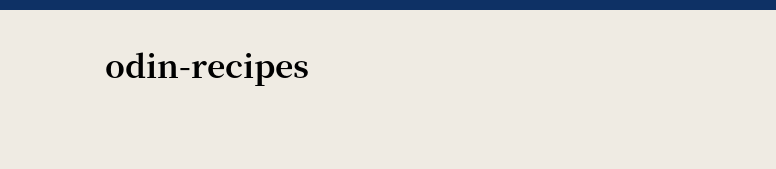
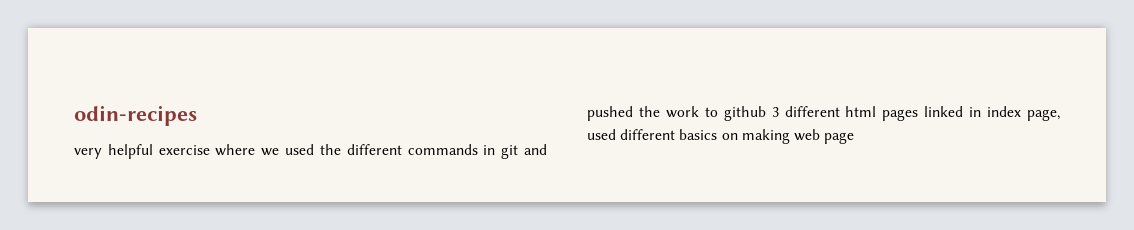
(309, 69) none -> [74,144,547,159] [587,106,1060,121] [587,129,855,144] // very helpful exercise where we used the different commands in git and pushed the work to github 3 different html pages linked in index page, used different basics on making web page

